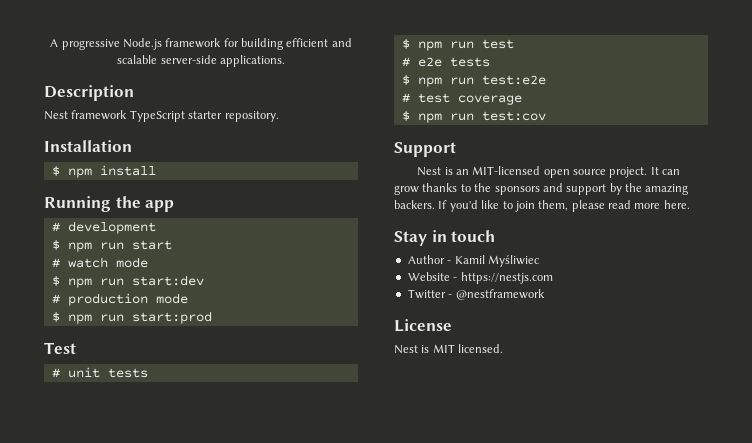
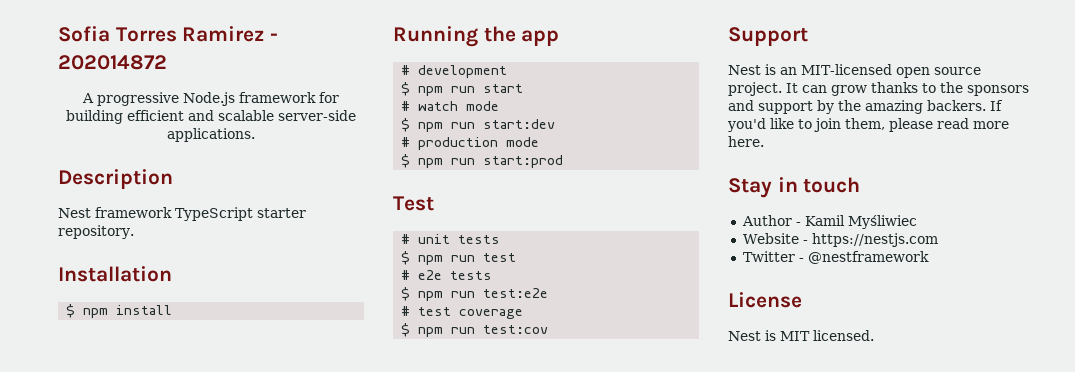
(50, 43) none -> [58,26,279,42] [58,55,167,70] Sofia Torres Ramirez - 202014872 //

